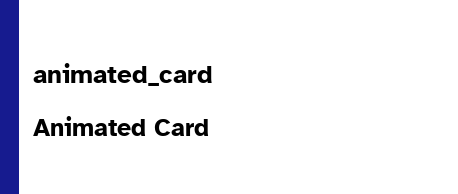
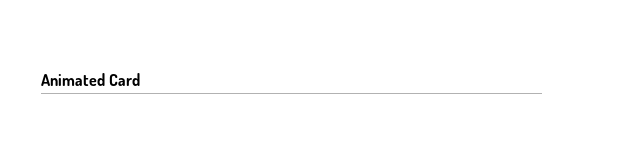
[33,63,213,86] animated_card // -> (41, 79) none

